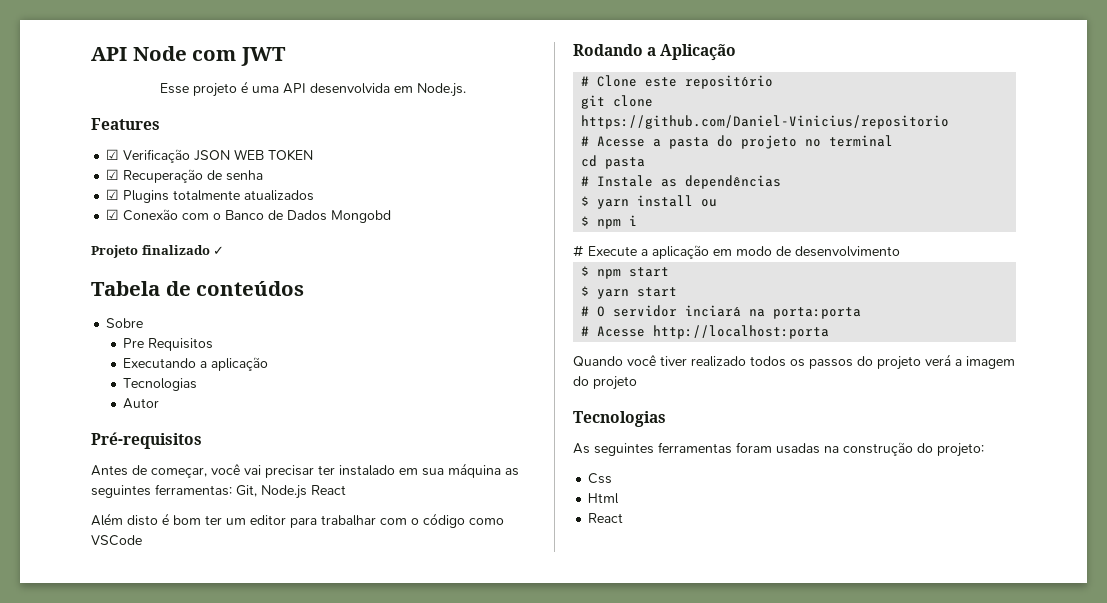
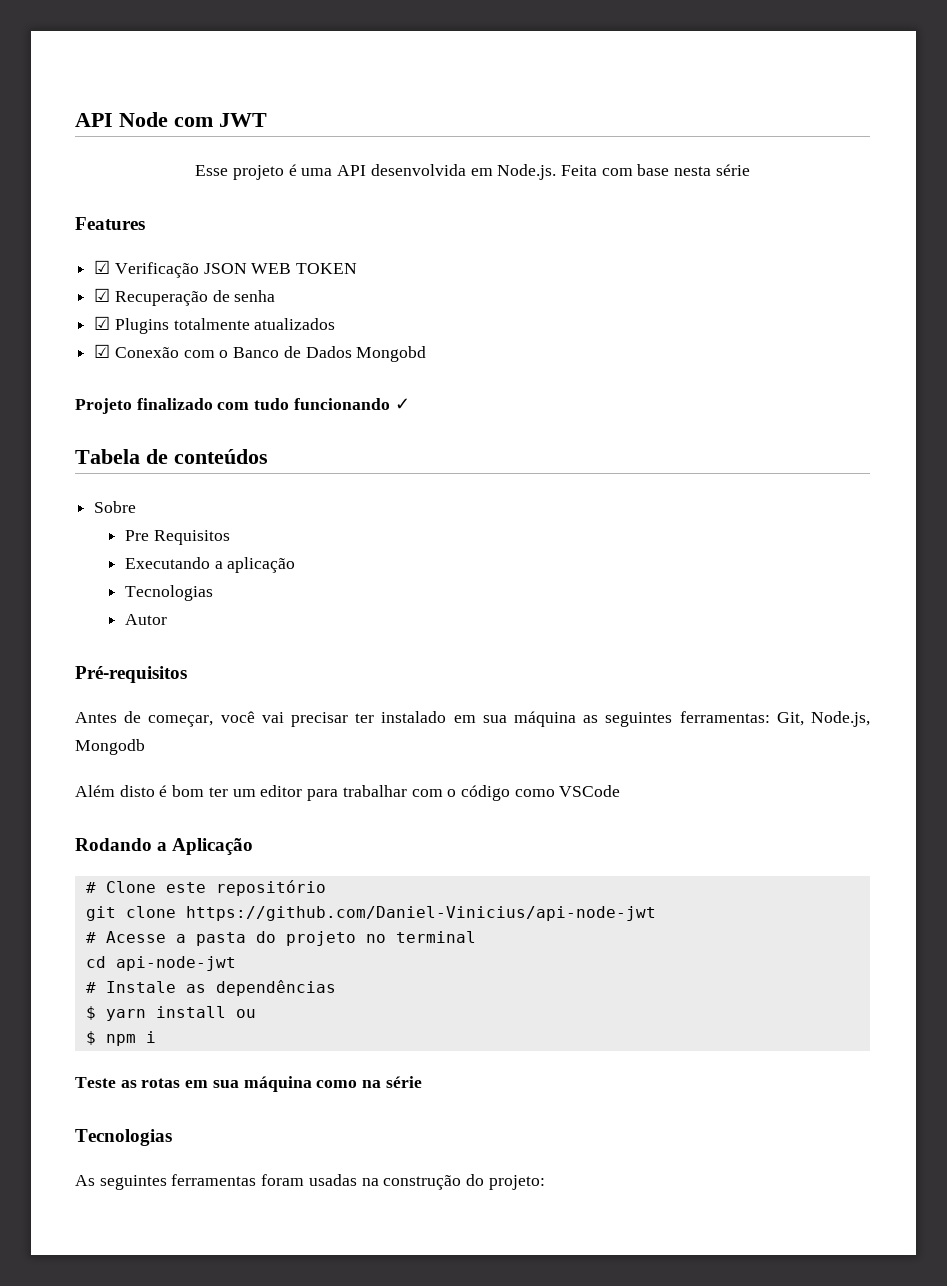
(466, 90) none -> [560,164,750,176] Feita com base nesta série
(210, 250) none -> [217,398,390,410] com tudo funcionando
[261,485,346,499] Node.js React -> [811,711,871,727] [75,739,145,755] Node.js, Mongodb
[581,115,950,129] https://github.com/Daniel-Vinicius/repositorio -> [185,906,656,921] https://github.com/Daniel-Vinicius/api-node-jwt
[605,157,646,169] pasta -> [115,956,236,971] api-node-jwt
[573,245,900,259] [581,266,670,279] [581,286,678,299] [581,305,862,319] [581,325,830,339] [573,354,1015,370] [573,376,637,390] # Execute a aplicação em modo de desenvolvimento // $ npm start // $ yarn start // # O servidor inciará na porta:porta // # Acesse http://localhost:porta // Quando você tiver realizado todos os passos do projeto verá a imagem do projeto -> [75,1076,422,1092] Teste as rotas em sua máquina como na série
[588,473,613,484] [588,493,620,504] [588,513,624,523] // Css // Html // React -> (545, 1182) none

